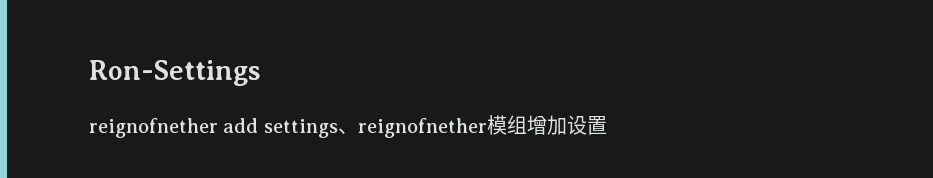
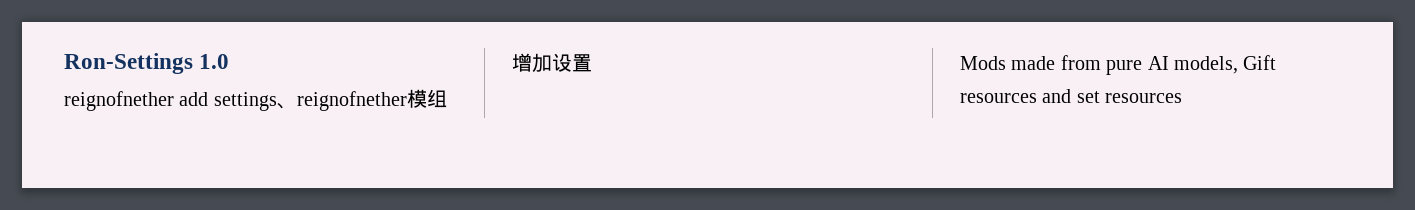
(261, 73) none -> [199,54,230,69] 1.0
(607, 125) none -> [960,55,1277,75] [960,89,1183,103] // Mods made from pure AI models, Gift resources and set resources

